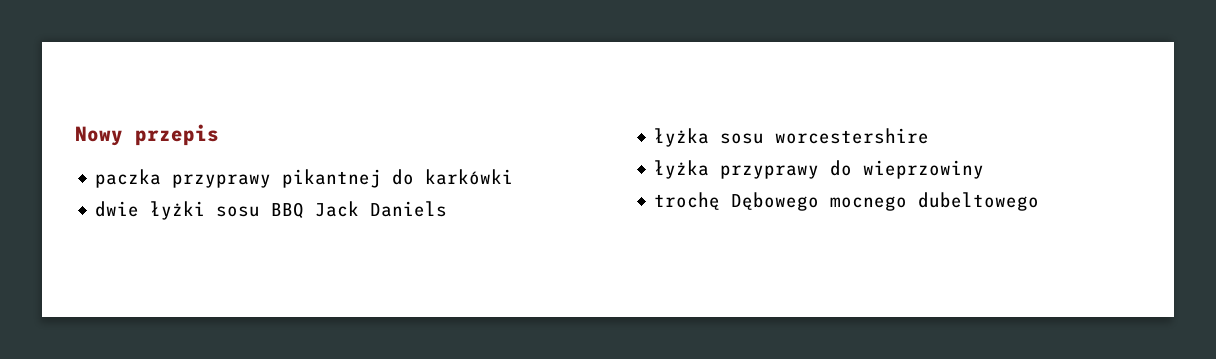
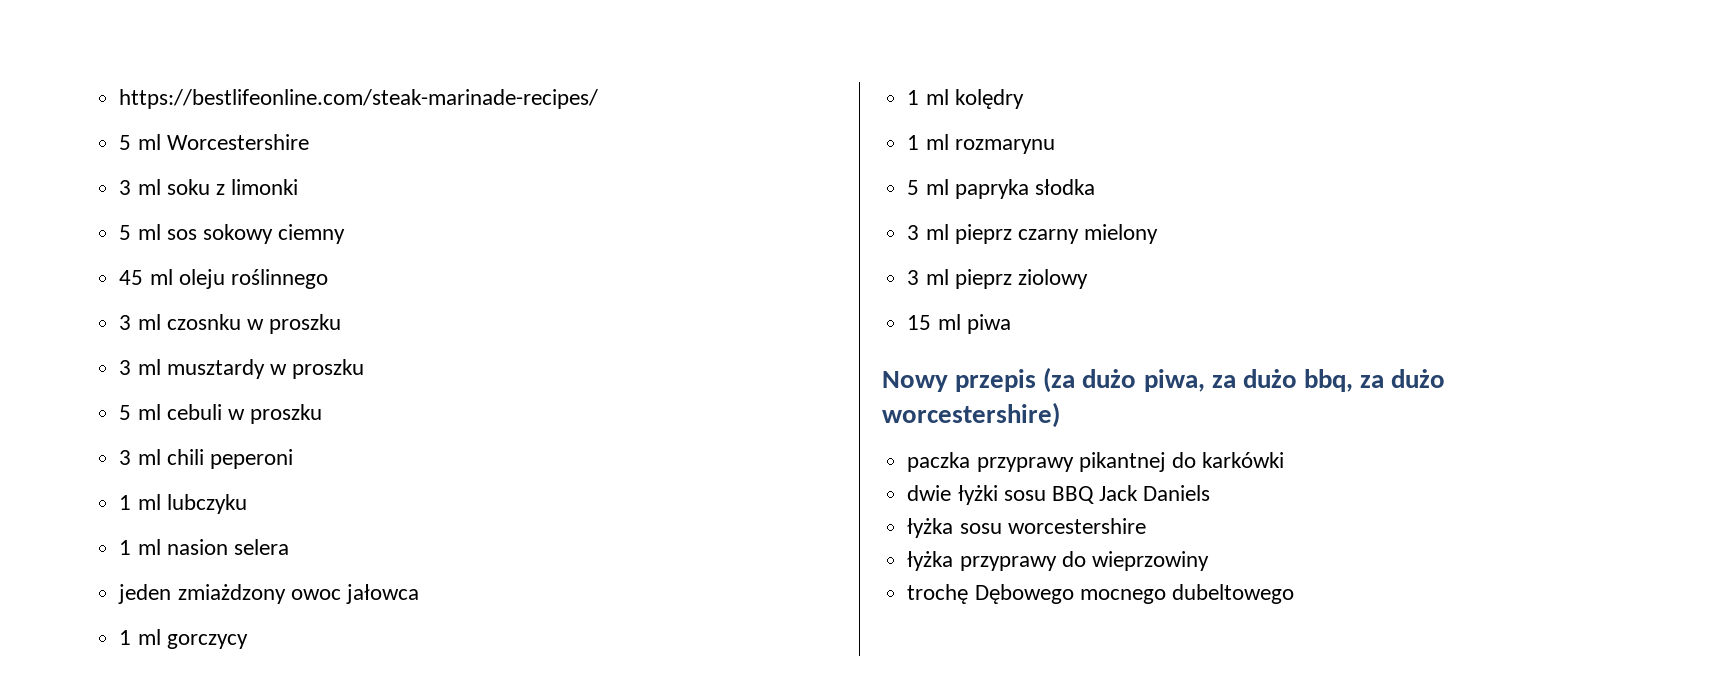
[75,124,219,146] Nowy przepis -> [119,89,599,109] [119,134,309,150] [119,179,299,195] [119,224,346,244] [119,269,328,289] [119,314,342,334] [119,359,365,379] [119,404,323,424] [119,449,293,469] [119,494,247,514] [119,539,289,555] [118,584,419,604] [119,629,248,649] [907,89,1024,109] [907,134,1055,154] [907,179,1095,199] [907,224,1159,244] [907,269,1088,289] [907,314,1011,334] [882,367,1446,393] [882,402,1060,428] https://bestlifeonline.com/steak-marinade-recipes/ // 5 ml Worcestershire // 3 ml soku z limonki // 5 ml sos sokowy ciemny // 45 ml oleju roślinnego // 3 ml czosnku w proszku // 3 ml musztardy w proszku // 5 ml cebuli w proszku // 3 ml chili peperoni // 1 ml lubczyku // 1 ml nasion selera // jeden zmiażdzony owoc jałowca // 1 ml gorczycy // 1 ml kolędry // 1 ml rozmarynu // 5 ml papryka słodka // 3 ml pieprz czarny mielony // 3 ml pieprz ziolowy // 15 ml piwa // Nowy przepis (za dużo piwa, za dużo bbq, za dużo worcestershire)

